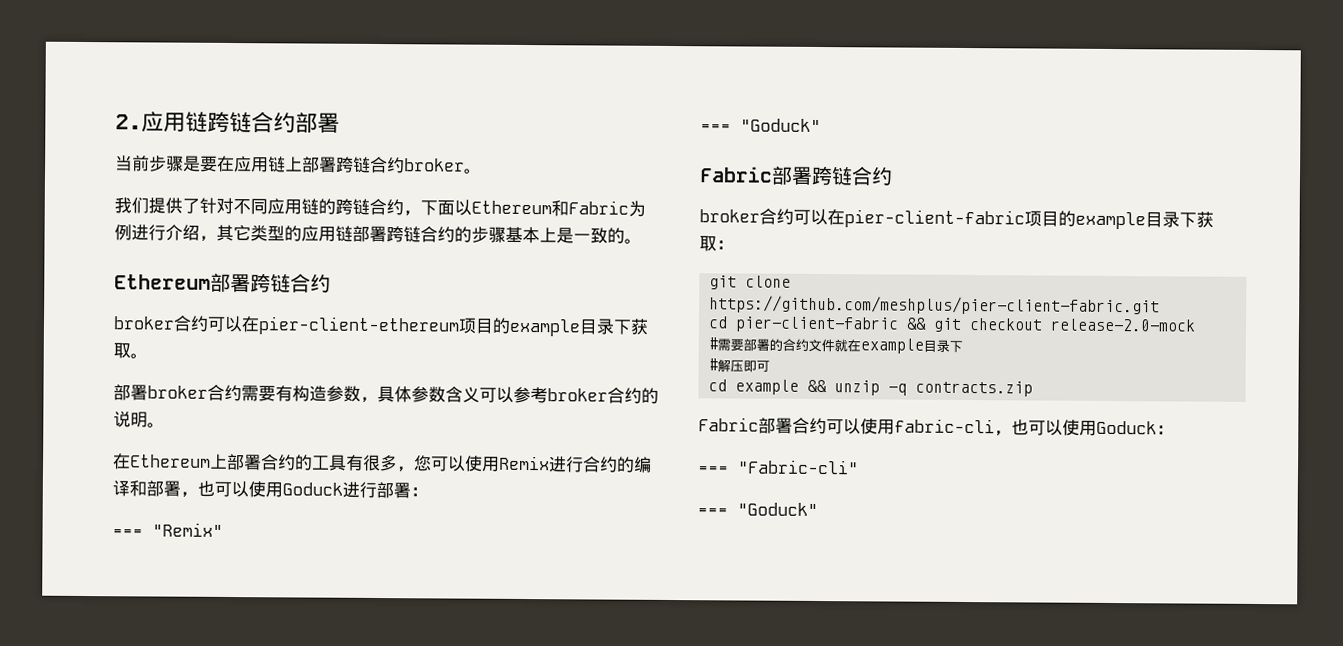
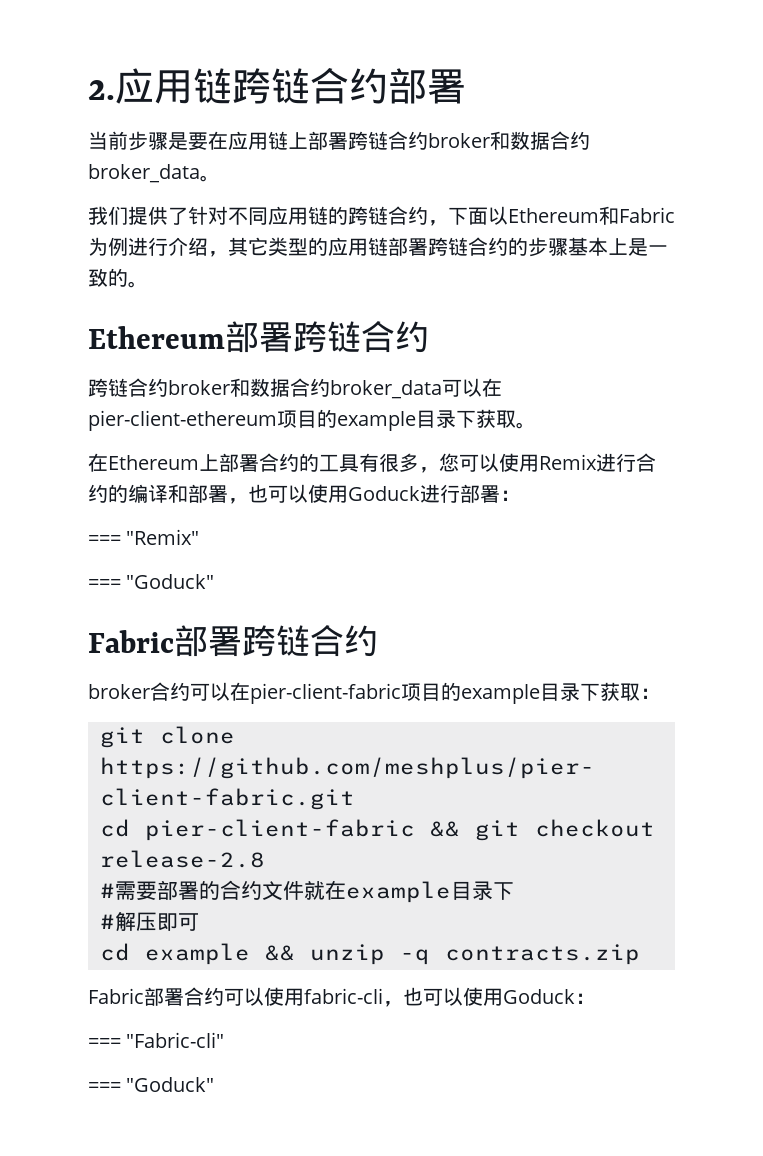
(465, 165) none -> [490,131,590,150] [88,164,200,183] 和数据合约broker_data
[113,315,209,332] broker合约 -> [88,378,442,399] 跨链合约broker和数据合约broker_data
[113,384,659,404] [113,411,165,428] // 部署broker合约需要有构造参数，具体参数含义可以参考broker合约的说明。 -> (536, 425) none
[1050,318,1197,332] release-2.0-mock -> [100,850,265,868] release-2.8

